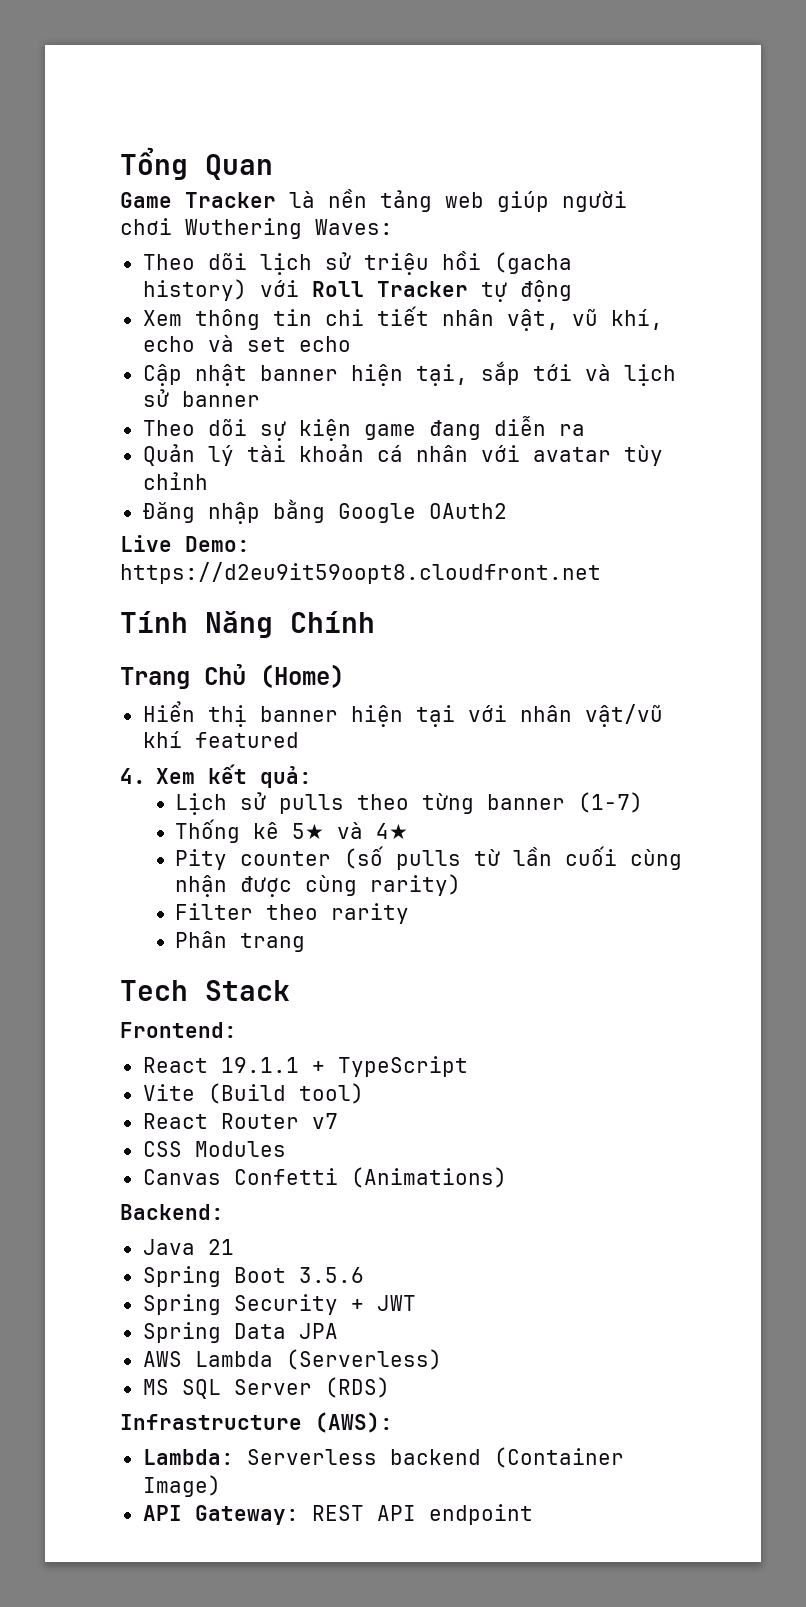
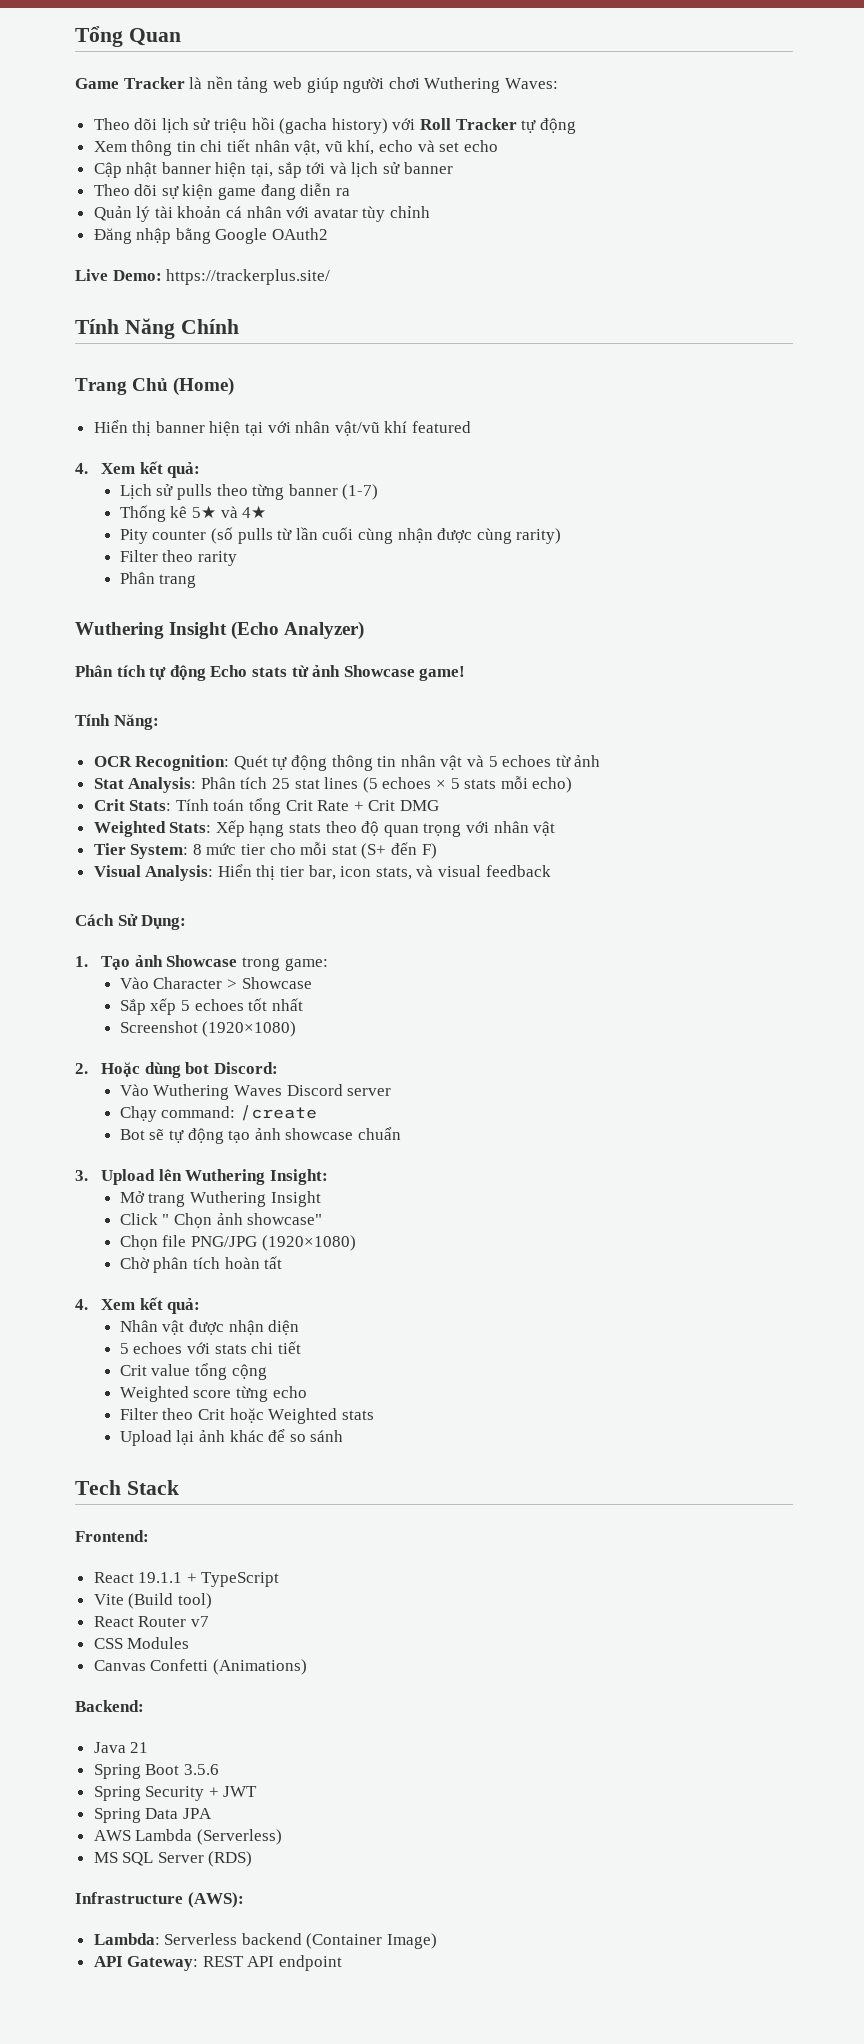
[120,562,601,584] https://d2eu9it59oopt8.cloudfront.net -> [166,269,331,285] https://trackerplus.site/
(306, 942) none -> [75,621,365,640] [75,665,466,681] [75,714,159,730] [93,755,601,771] [93,776,573,793] [93,798,440,815] [93,820,556,837] [93,842,437,859] [93,864,551,881] [75,914,187,930] [75,955,328,971] [119,977,312,989] [119,998,303,1015] [119,1021,297,1037] [75,1062,278,1078] [119,1084,392,1100] [119,1105,318,1122] [119,1127,401,1144] [75,1169,328,1185] [119,1191,321,1207] [119,1213,323,1228] [119,1235,356,1251] [119,1256,283,1273] [75,1297,201,1314] [119,1320,300,1335] [119,1341,301,1354] [119,1363,267,1380] [119,1386,307,1402] [119,1408,374,1424] [119,1429,344,1446] // Wuthering Insight (Echo Analyzer) // Phân tích tự động Echo stats từ ảnh Showcase game! // Tính Năng: // OCR Recognition: Quét tự động thông tin nhân vật và 5 echoes từ ảnh // Stat Analysis: Phân tích 25 stat lines (5 echoes × 5 stats mỗi echo) // Crit Stats: Tính toán tổng Crit Rate + Crit DMG // Weighted Stats: Xếp hạng stats theo độ quan trọng với nhân vật // Tier System: 8 mức tier cho mỗi stat (S+ đến F) // Visual Analysis: Hiển thị tier bar, icon stats, và visual feedback // Cách Sử Dụng: // 1. Tạo ảnh Showcase trong game: // Vào Character > Showcase // Sắp xếp 5 echoes tốt nhất // Screenshot (1920×1080) // 2. Hoặc dùng bot Discord: // Vào Wuthering Waves Discord server // Chạy command: /create // Bot sẽ tự động tạo ảnh showcase chuẩn // 3. Upload lên Wuthering Insight: // Mở trang Wuthering Insight // Click " Chọn ảnh showcase" // Chọn file PNG/JPG (1920×1080) // Chờ phân tích hoàn tất // 4. Xem kết quả: // Nhân vật được nhận diện // 5 echoes với stats chi tiết // Crit value tổng cộng // Weighted score từng echo // Filter theo Crit hoặc Weighted stats // Upload lại ảnh khác để so sánh

